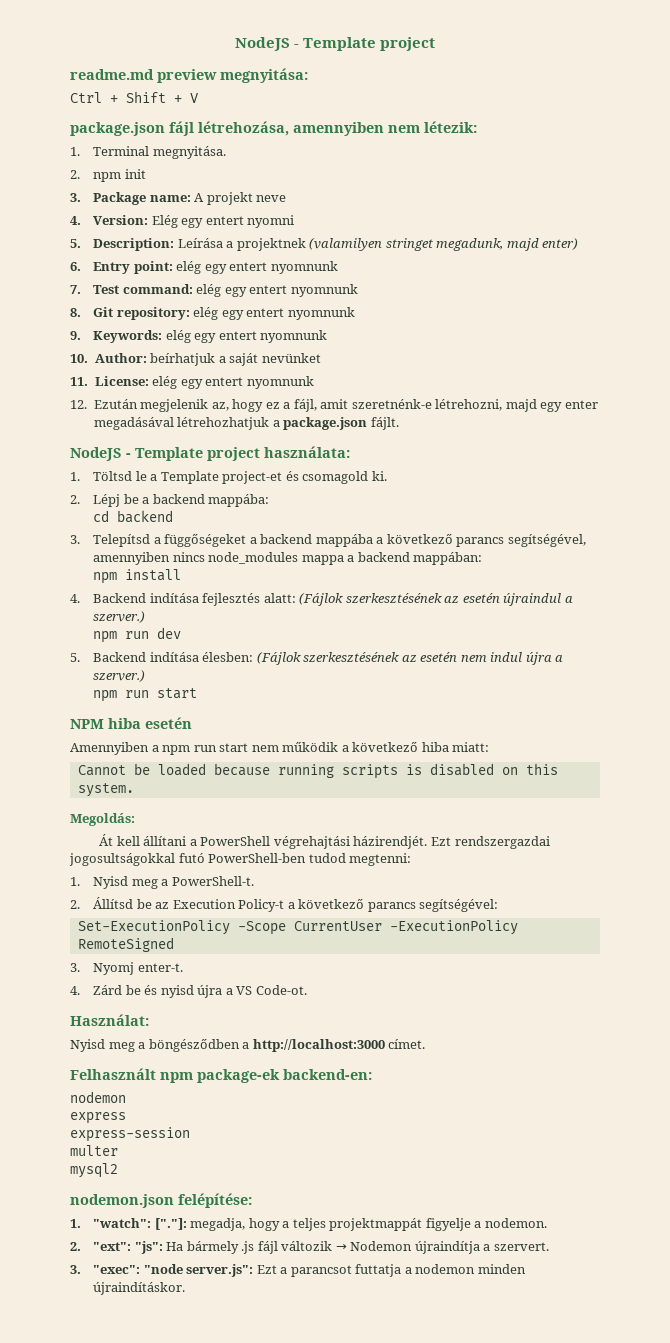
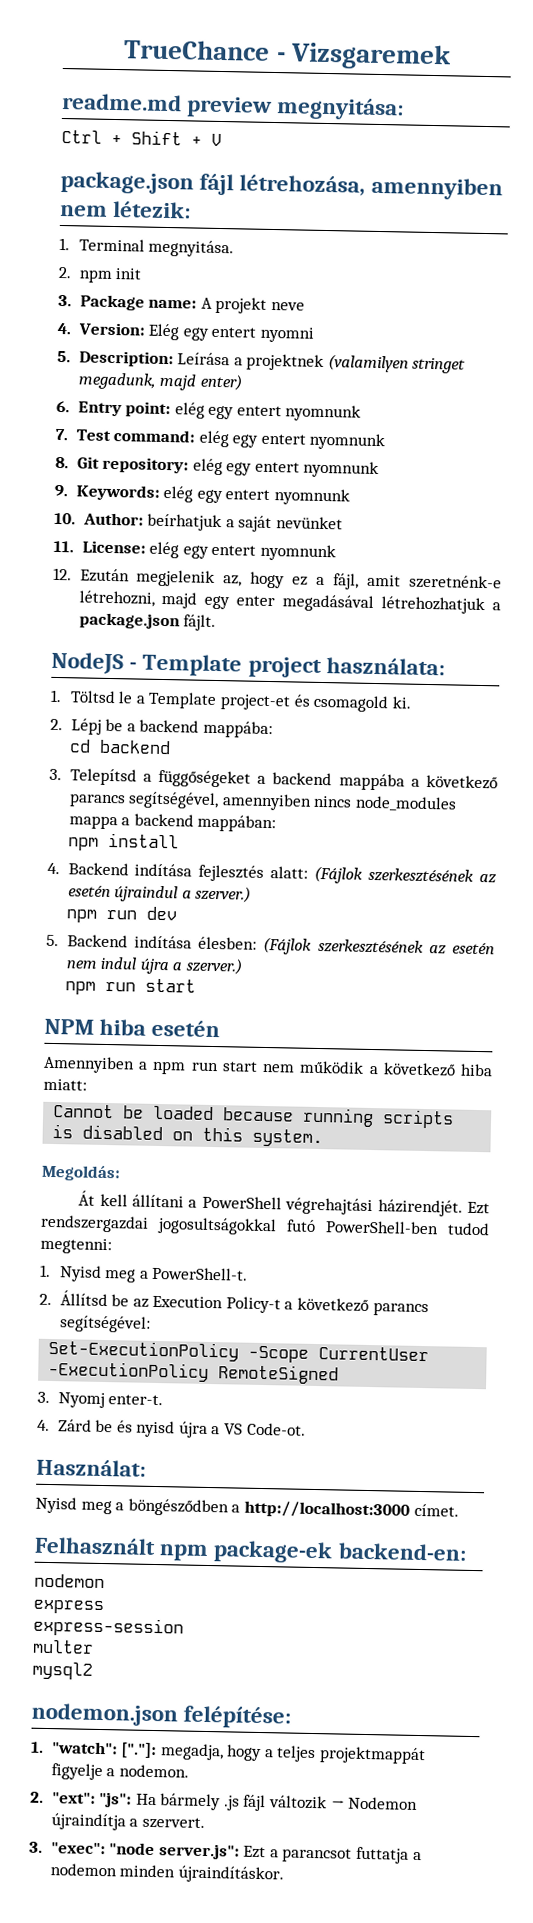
[234,37,436,51] NodeJS - Template project -> [124,39,452,71] TrueChance - Vizsgaremek

